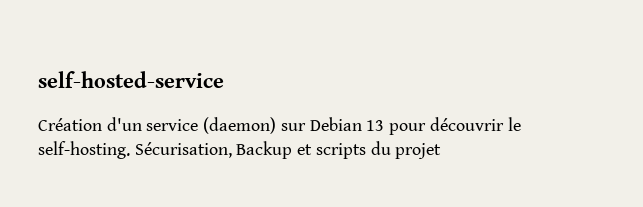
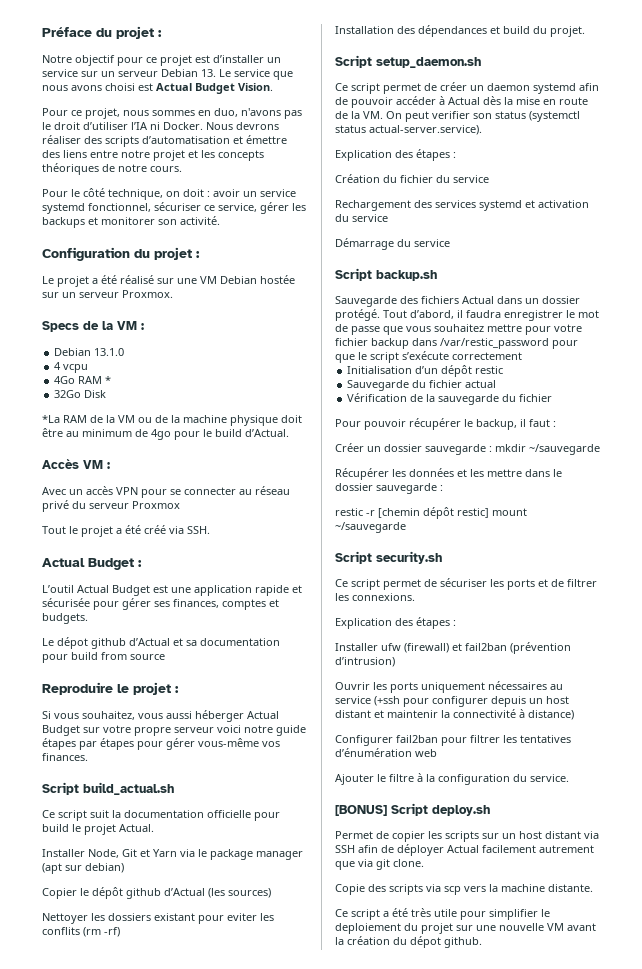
[38,71,224,88] [38,117,521,135] [38,141,442,159] self-hosted-service // Création d'un service (daemon) sur Debian 13 pour découvrir le self-hosting. Sécurisation, Backup et scripts du projet -> [42,26,162,39] [42,55,281,66] [42,69,293,80] [42,83,273,94] [42,108,302,119] [42,122,279,130] [42,135,287,147] [42,150,264,161] [42,163,182,175] [42,188,296,200] [42,202,306,214] [42,216,220,228] [42,247,200,261] [42,275,295,287] [42,290,173,298] [42,321,144,332] [54,348,125,356] [54,362,89,373] [54,376,112,384] [54,390,107,398] [42,415,302,426] [42,428,289,440] [42,459,110,469] [42,486,290,498] [42,500,180,512] [42,525,210,537] [42,558,142,570] [42,585,302,596] [42,598,279,610] [42,613,88,624] [42,637,280,649] [42,652,165,663] [42,682,179,695] [42,710,279,722] [42,725,306,736] [42,738,280,750] [42,753,88,761] [42,782,174,795] [42,810,280,821] [42,824,154,835] [42,849,303,860] [42,863,124,874] [42,887,271,899] [42,913,274,924] [42,927,120,937] [335,25,585,37] [335,55,481,68] [335,82,599,94] [335,96,588,108] [335,111,580,122] [335,125,482,135] [335,149,456,161] [335,174,489,183] [335,200,589,211] [335,214,388,222] [335,238,450,250] [335,268,437,281] [335,296,580,307] [335,309,599,321] [335,324,582,335] [335,338,578,349] [335,351,522,363] [347,365,504,377] [347,380,497,391] [347,393,553,405] [335,418,556,430] [335,443,600,455] [335,468,562,480] [335,483,443,494] [335,507,527,519] [335,522,406,533] [335,551,442,564] [335,578,597,590] [335,593,415,601] [335,617,456,629] [335,642,571,654] [335,657,395,667] [335,681,563,693] [335,696,569,707] [335,709,574,720] [335,735,571,746] [335,748,437,757] [335,773,569,785] [335,803,490,816] [335,831,599,842] [335,844,594,856] [335,859,424,870] [335,884,593,895] [335,908,550,920] [335,923,596,934] [335,936,482,948] Préface du projet : // Notre objectif pour ce projet est d’installer un service sur un serveur Debian 13. Le service que nous avons choisi est Actual Budget Vision. // Pour ce projet, nous sommes en duo, n'avons pas le droit d’utiliser l’IA ni Docker. Nous devrons réaliser des scripts d’automatisation et émettre des liens entre notre projet et les concepts théoriques de notre cours. // Pour le côté technique, on doit : avoir un service systemd fonctionnel, sécuriser ce service, gérer les backups et monitorer son activité. // Configuration du projet : // Le projet a été réalisé sur une VM Debian hostée sur un serveur Proxmox. // Specs de la VM : // Debian 13.1.0 // 4 vcpu // 4Go RAM * // 32Go Disk // *La RAM de la VM ou de la machine physique doit être au minimum de 4go pour le build d’Actual. // Accès VM : // Avec un accès VPN pour se connecter au réseau privé du serveur Proxmox // Tout le projet a été créé via SSH. // Actual Budget : // L’outil Actual Budget est une application rapide et sécurisée pour gérer ses finances, comptes et budgets. // Le dépot github d’Actual et sa documentation pour build from source // Reproduire le projet : // Si vous souhaitez, vous aussi héberger Actual Budget sur votre propre serveur voici notre guide étapes par étapes pour gérer vous-même vos finances. // Script build_actual.sh // Ce script suit la documentation officielle pour build le projet Actual. // Installer Node, Git et Yarn via le package manager (apt sur debian) // Copier le dépôt github d’Actual (les sources) // Nettoyer les dossiers existant pour eviter les conflits (rm -rf) // Installation des dépendances et build du projet. // Script setup_daemon.sh // Ce script permet de créer un daemon systemd afin de pouvoir accéder à Actual dès la mise en route de la VM. On peut verifier son status (systemctl status actual-server.service). // Explication des étapes : // Création du fichier du service // Rechargement des services systemd et activation du service // Démarrage du service // Script backup.sh // Sauvegarde des fichiers Actual dans un dossier protégé. Tout d’abord, il faudra enregistrer le mot de passe que vous souhaitez mettre pour votre fichier backup dans /var/restic_password pour que le script s’exécute correctement // Initialisation d’un dépôt restic // Sauvegarde du fichier actual // Vérification de la sauvegarde du fichier // Pour pouvoir récupérer le backup, il faut : // Créer un dossier sauvegarde : mkdir ~/sauvegarde // Récupérer les données et les mettre dans le dossier sauvegarde : // restic -r [chemin dépôt restic] mount ~/sauvegarde // Script security.sh // Ce script permet de sécuriser les ports et de filtrer les connexions. // Explication des étapes : // Installer ufw (firewall) et fail2ban (prévention d’intrusion) // Ouvrir les ports uniquement nécessaires au service (+ssh pour configurer depuis un host distant et maintenir la connectivité à distance) // Configurer fail2ban pour filtrer les tentatives d’énumération web // Ajouter le filtre à la configuration du service. // [BONUS] Script deploy.sh // Permet de copier les scripts sur un host distant via SSH afin de déployer Actual facilement autrement que via git clone. // Copie des scripts via scp vers la machine distante. // Ce script a été très utile pour simplifier le deploiement du projet sur une nouvelle VM avant la création du dépot github.

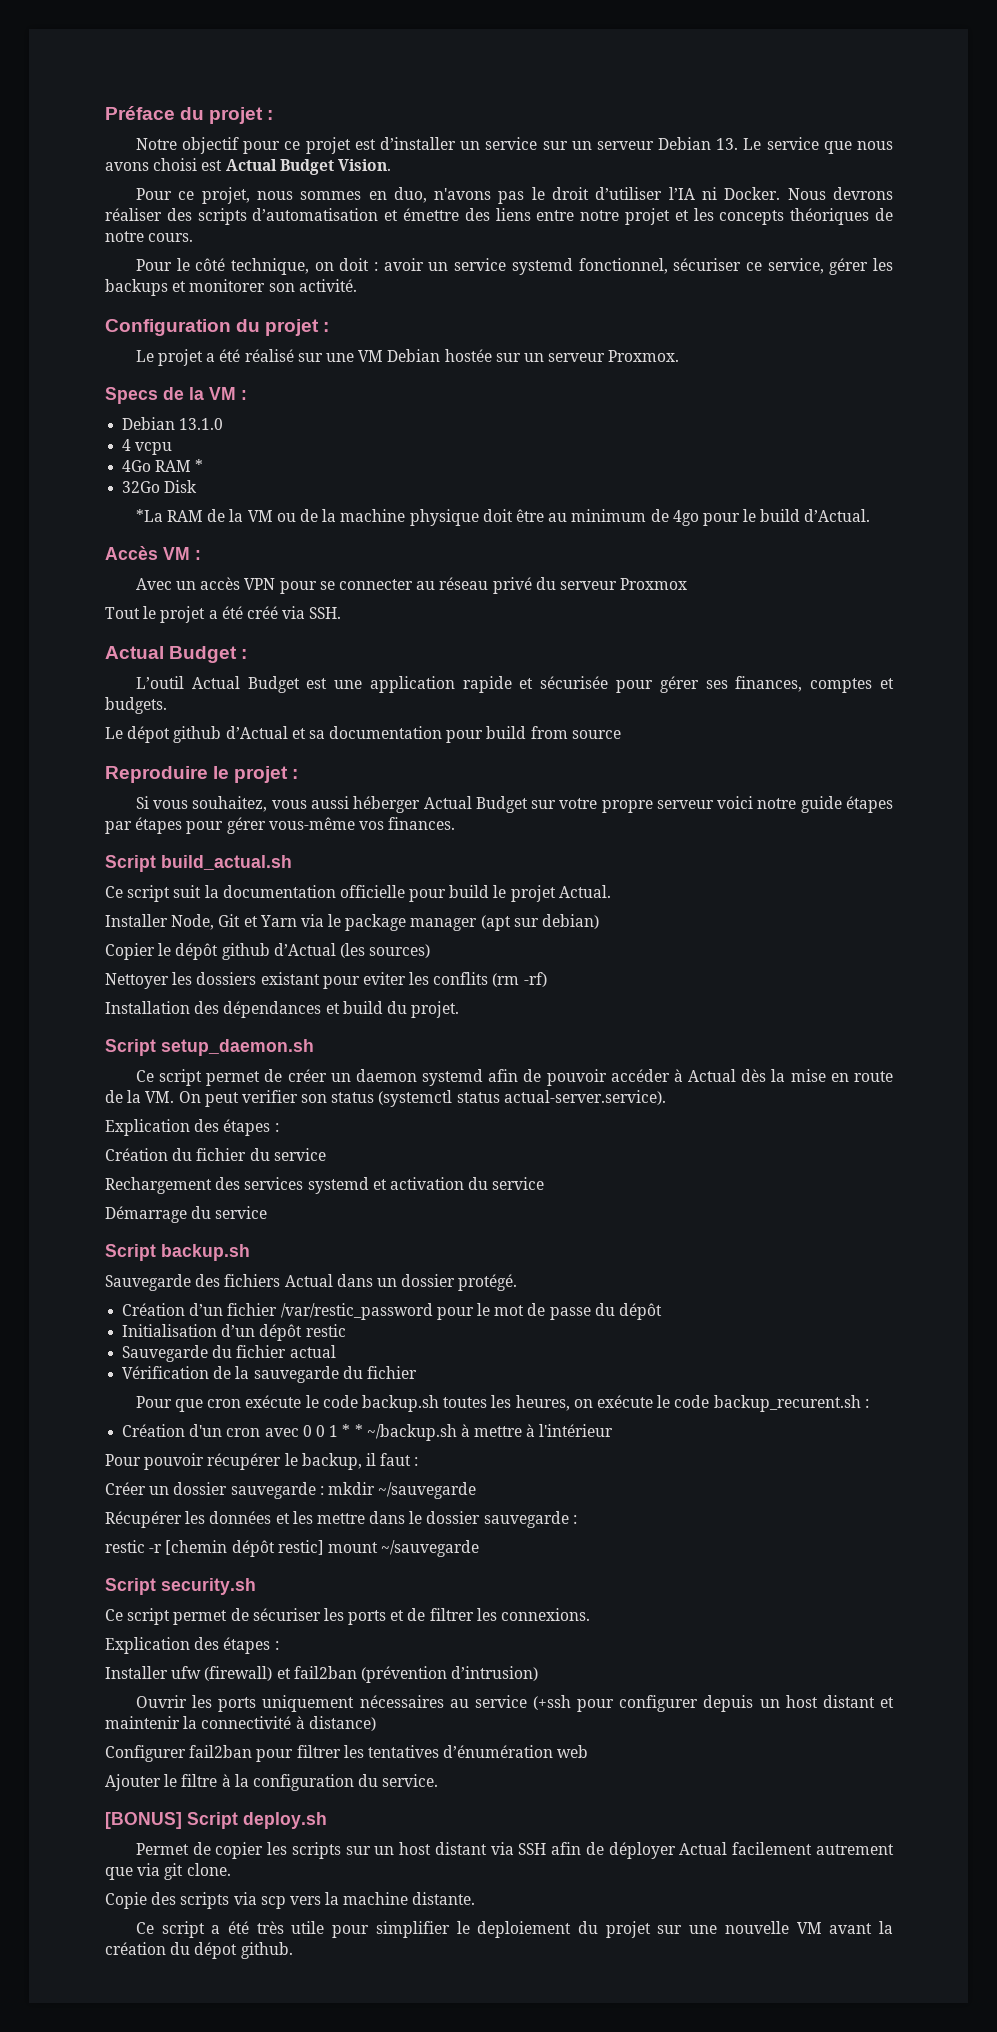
[383,310,599,321] [335,324,582,335] [335,338,578,349] [335,351,522,363] Tout d’abord, il faudra enregistrer le mot de passe que vous souhaitez mettre pour votre fichier backup dans /var/restic_password pour que le script s’exécute correctement -> [122,1303,662,1320] // Création d’un fichier /var/restic_password pour le mot de passe du dépôt
(553, 398) none -> [135,1395,869,1412] [122,1424,614,1441] // Pour que cron exécute le code backup.sh toutes les heures, on exécute le code backup_recurent.sh : // Création d'un cron avec 0 0 1 * * ~/backup.sh à mettre à l'intérieur

